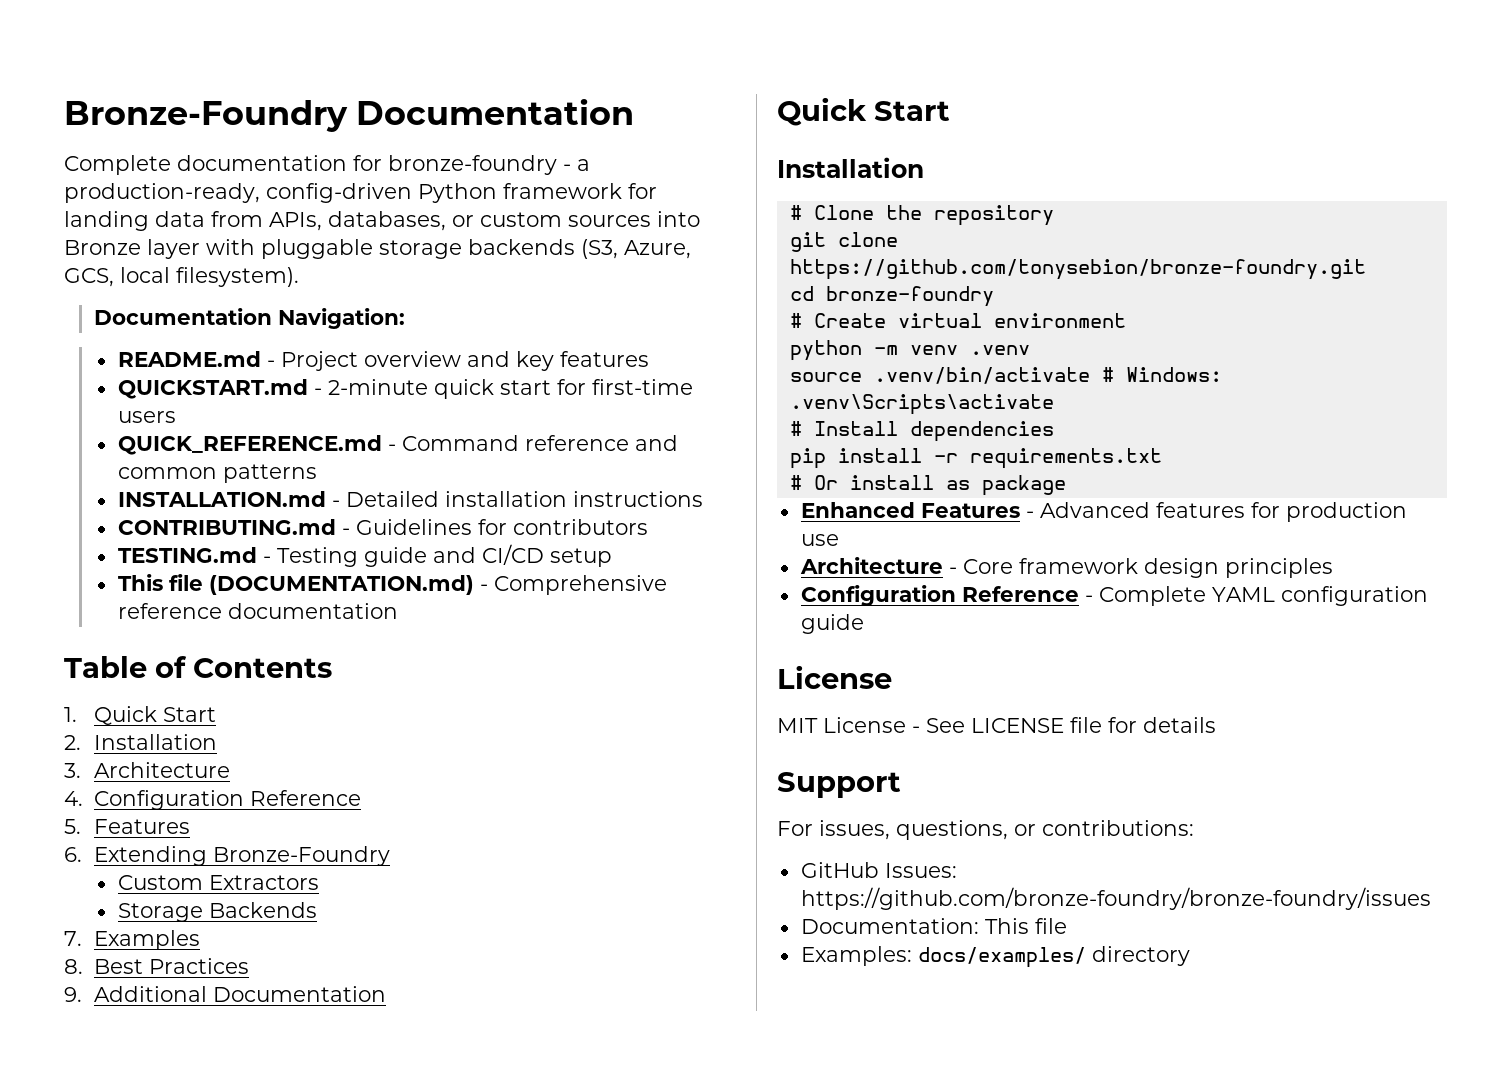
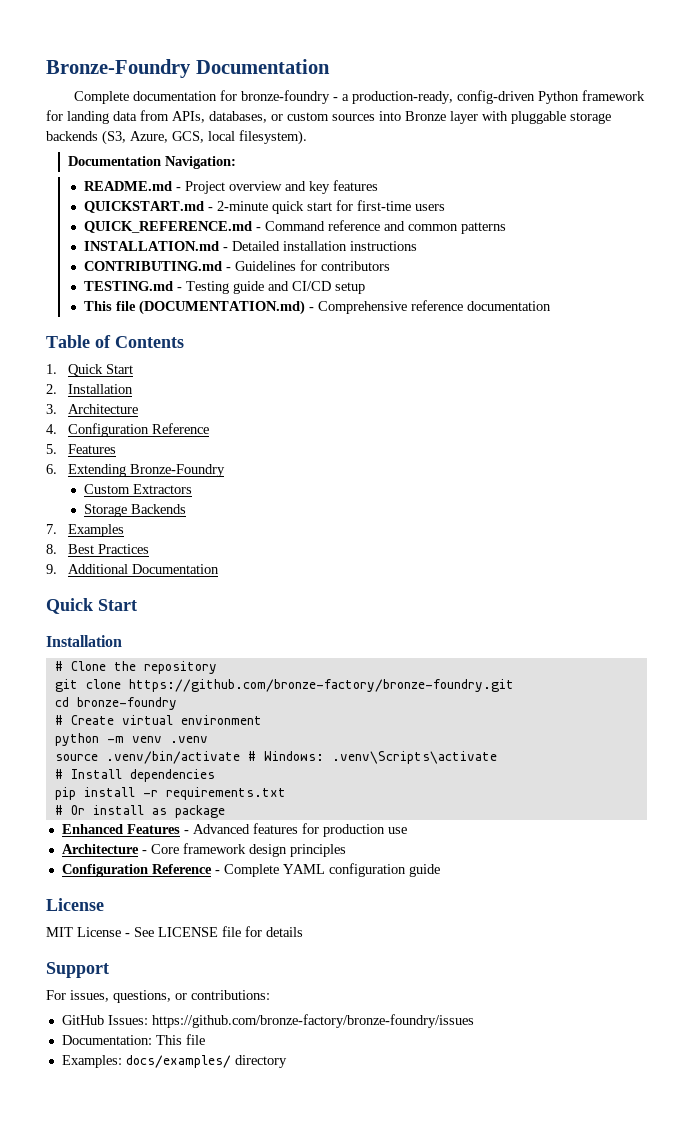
[789,259,1366,280] https://github.com/tonysebion/bronze-foundry.git -> [128,679,514,692] https://github.com/bronze-factory/bronze-foundry.git
[800,887,1431,910] https://github.com/bronze-foundry/bronze-foundry/issues -> [151,1014,474,1028] https://github.com/bronze-factory/bronze-foundry/issues

